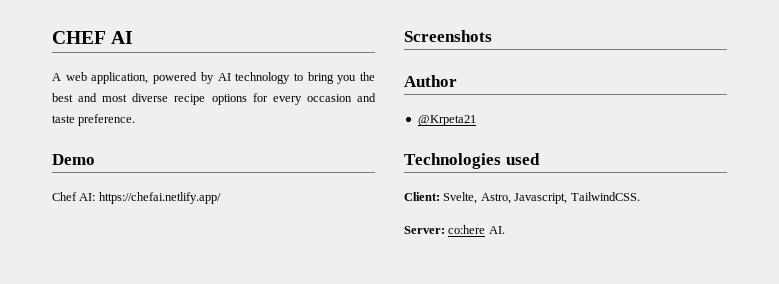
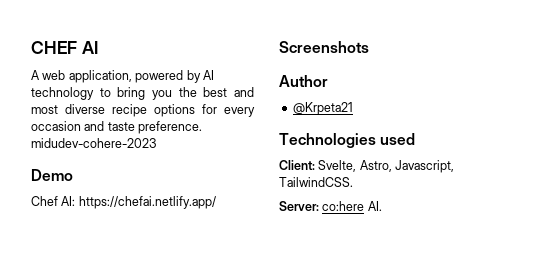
(136, 120) none -> [31,138,156,148] midudev-cohere-2023

